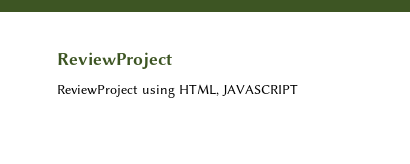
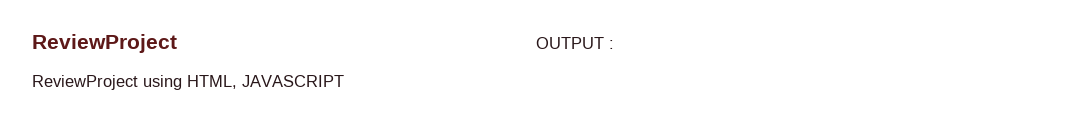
(298, 90) none -> [536,37,614,49] // OUTPUT :

